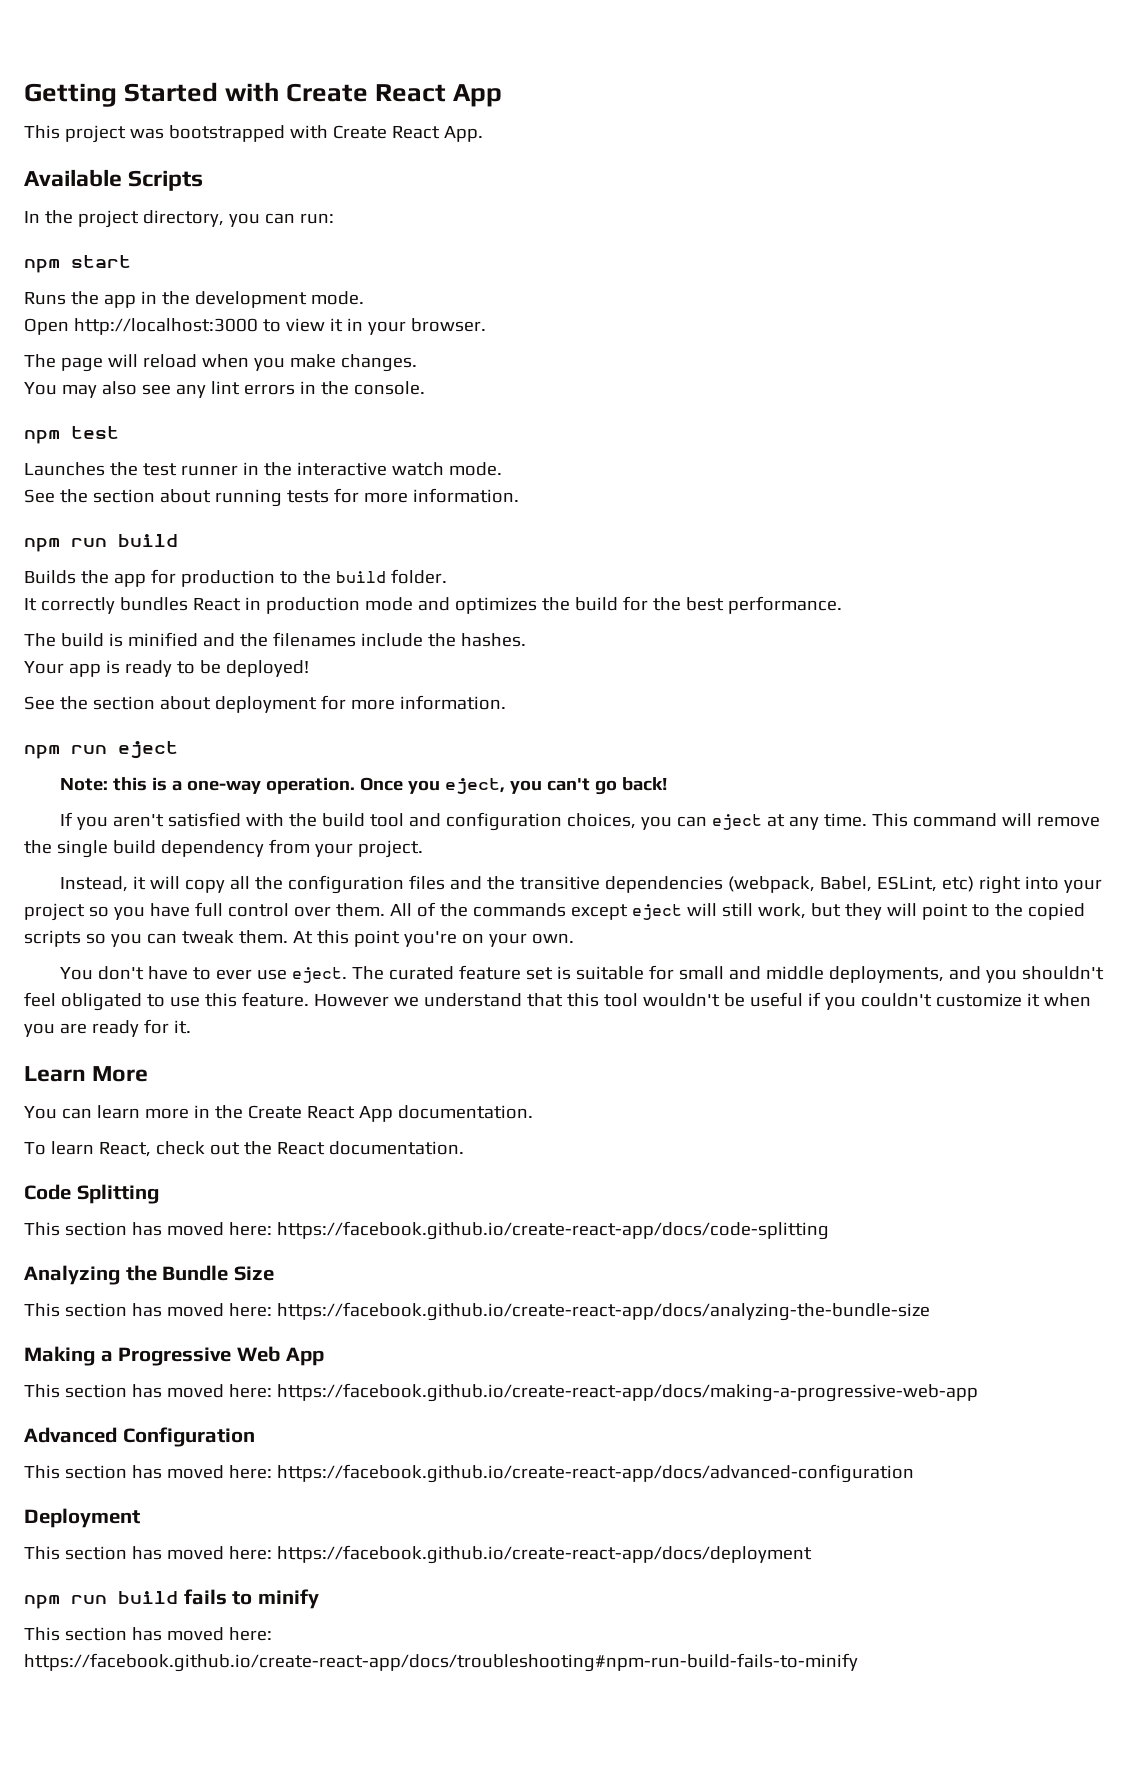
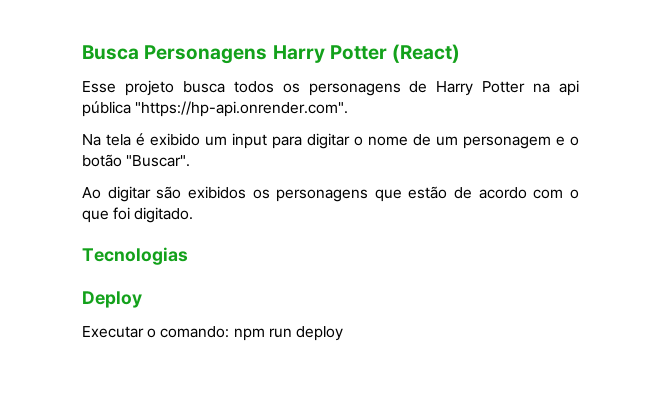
[24,82,503,107] [24,125,483,143] [24,169,204,191] [24,210,334,228] [24,255,131,273] [24,291,364,308] [24,318,486,335] [24,354,417,372] [24,381,425,398] [24,426,119,444] [24,462,502,476] [24,488,519,507] [24,534,178,552] [24,569,447,587] [24,596,842,614] [24,632,526,647] [24,660,309,677] [24,695,506,713] [24,741,178,759] [60,777,668,795] [60,812,1100,831] [24,839,423,858] [60,875,1102,894] [24,902,1085,921] [24,930,574,947] [60,965,1104,983] [24,992,1091,1011] [24,1019,191,1037] [24,1066,149,1082] [24,1105,533,1122] [24,1141,464,1157] [24,1184,159,1204] [24,1221,829,1240] [24,1265,274,1285] [24,1302,930,1321] [24,1346,325,1366] [24,1383,978,1402] [24,1427,255,1447] [24,1464,914,1483] [24,1508,140,1528] [24,1545,812,1564] [24,1589,319,1609] [24,1627,272,1641] [24,1653,858,1672] Getting Started with Create React App // This project was bootstrapped with Create React App. // Available Scripts // In the project directory, you can run: // npm start // Runs the app in the development mode. // Open http://localhost:3000 to view it in your browser. // The page will reload when you make changes. // You may also see any lint errors in the console. // npm test // Launches the test runner in the interactive watch mode. // See the section about running tests for more information. // npm run build // Builds the app for production to the build folder. // It correctly bundles React in production mode and optimizes the build for the best performance. // The build is minified and the filenames include the hashes. // Your app is ready to be deployed! // See the section about deployment for more information. // npm run eject // Note: this is a one-way operation. Once you eject, you can't go back! // If you aren't satisfied with the build tool and configuration choices, you can eject at any time. This command will remove the single build dependency from your project. // Instead, it will copy all the configuration files and the transitive dependencies (webpack, Babel, ESLint, etc) right into your project so you have full control over them. All of the commands except eject will still work, but they will point to the copied scripts so you can tweak them. At this point you're on your own. // You don't have to ever use eject. The curated feature set is suitable for small and middle deployments, and you shouldn't feel obligated to use this feature. However we understand that this tool wouldn't be useful if you couldn't customize it when you are ready for it. // Learn More // You can learn more in the Create React App documentation. // To learn React, check out the React documentation. // Code Splitting // This section has moved here: https://facebook.github.io/create-react-app/docs/code-splitting // Analyzing the Bundle Size // This section has moved here: https://facebook.github.io/create-react-app/docs/analyzing-the-bundle-size // Making a Progressive Web App // This section has moved here: https://facebook.github.io/create-react-app/docs/making-a-progressive-web-app // Advanced Configuration // This section has moved here: https://facebook.github.io/create-react-app/docs/advanced-configuration // Deployment // This section has moved here: https://facebook.github.io/create-react-app/docs/deployment // npm run build fails to minify // This section has moved here: https://facebook.github.io/create-react-app/docs/troubleshooting#npm-run-build-fails-to-minify -> [82,44,461,64] [82,80,579,96] [82,101,349,117] [82,133,579,149] [82,154,191,167] [82,186,579,202] [82,207,194,223] [82,247,188,265] [82,291,142,308] [82,326,343,341] Busca Personagens Harry Potter (React) // Esse projeto busca todos os personagens de Harry Potter na api pública "https://hp-api.onrender.com". // Na tela é exibido um input para digitar o nome de um personagem e o botão "Buscar". // Ao digitar são exibidos os personagens que estão de acordo com o que foi digitado. // Tecnologias // Deploy // Executar o comando: npm run deploy

